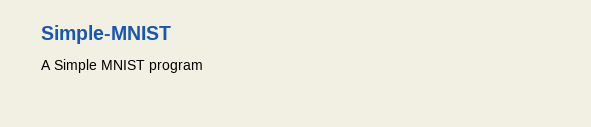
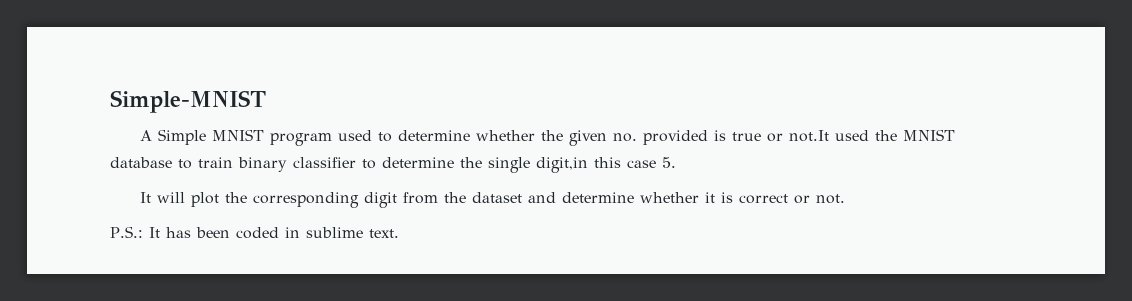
(203, 67) none -> [337,129,955,146] [110,157,676,173] [139,192,845,208] [110,226,399,239] used to determine whether the given no. provided is true or not.It used the MNIST database to train binary classifier to determine the single digit,in this case 5. // It will plot the corresponding digit from the dataset and determine whether it is correct or not. // P.S.: It has been coded in sublime text.

